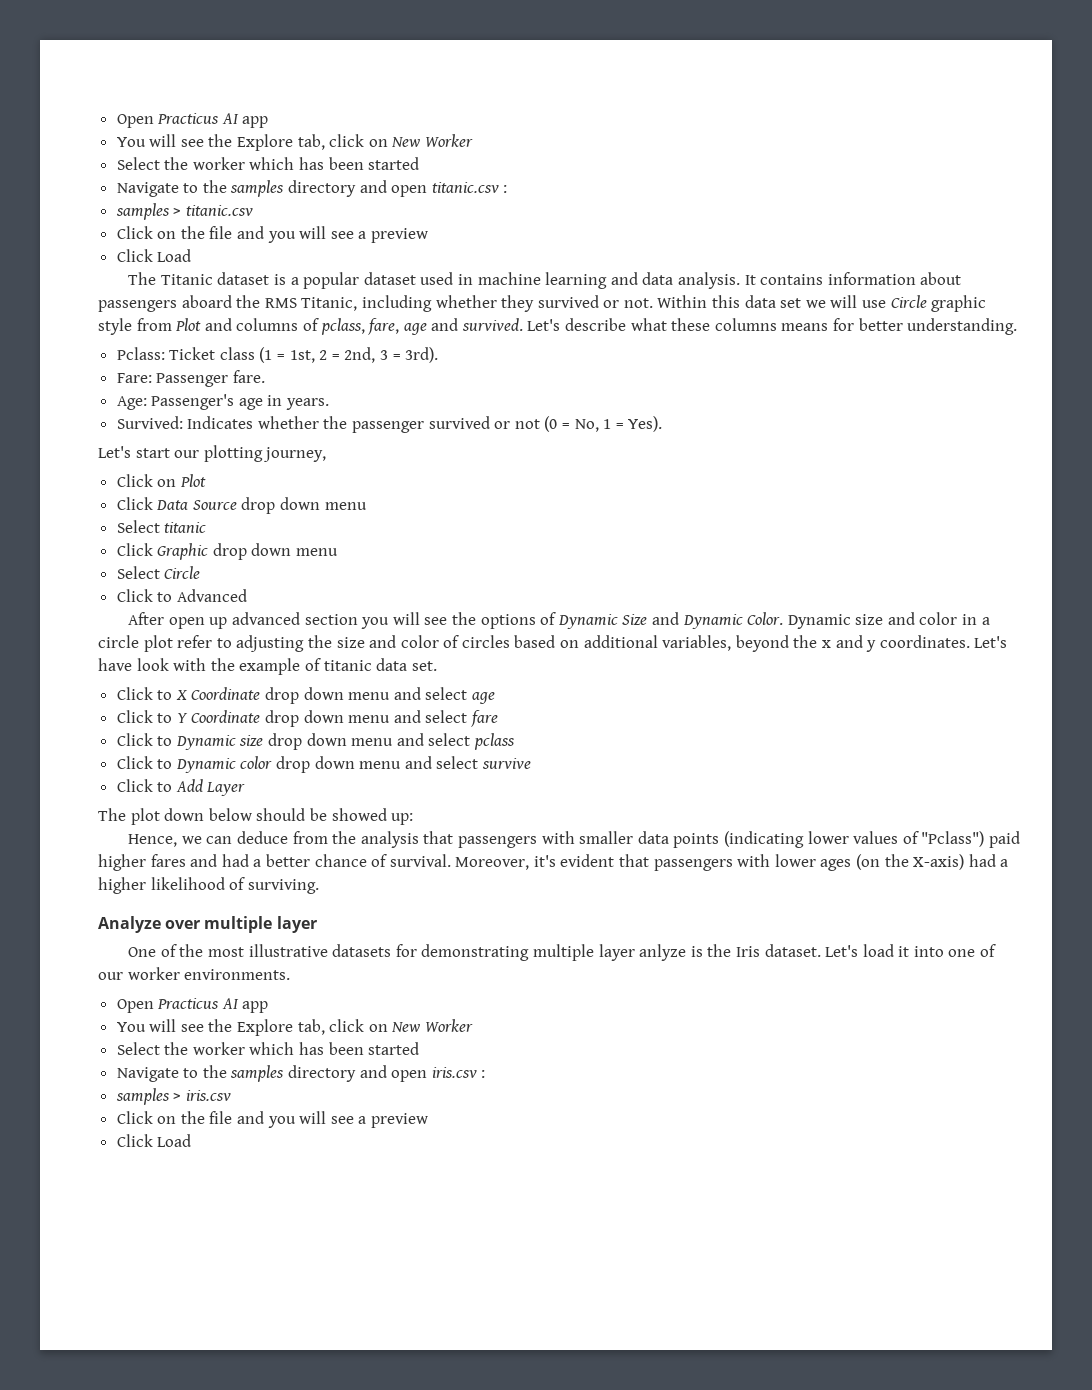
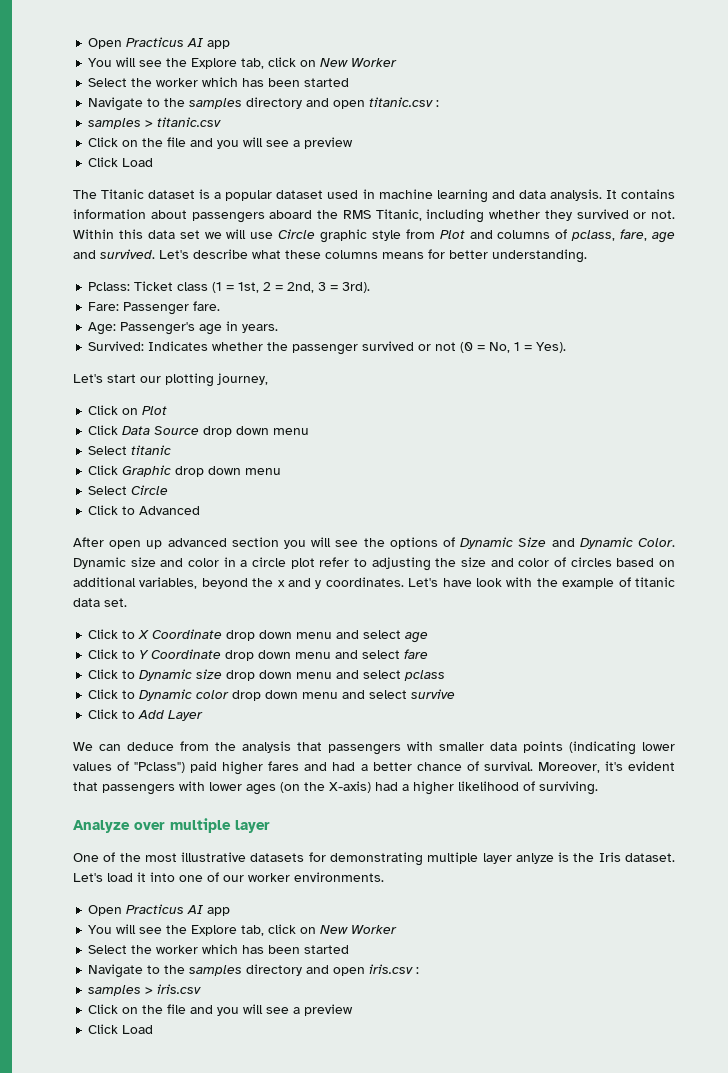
[98,808,414,825] [128,834,202,847] The plot down below should be showed up: // Hence, we -> [73,742,93,751] We

